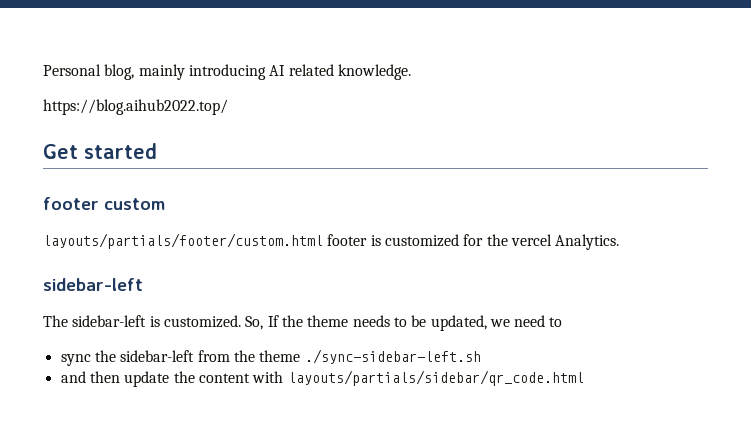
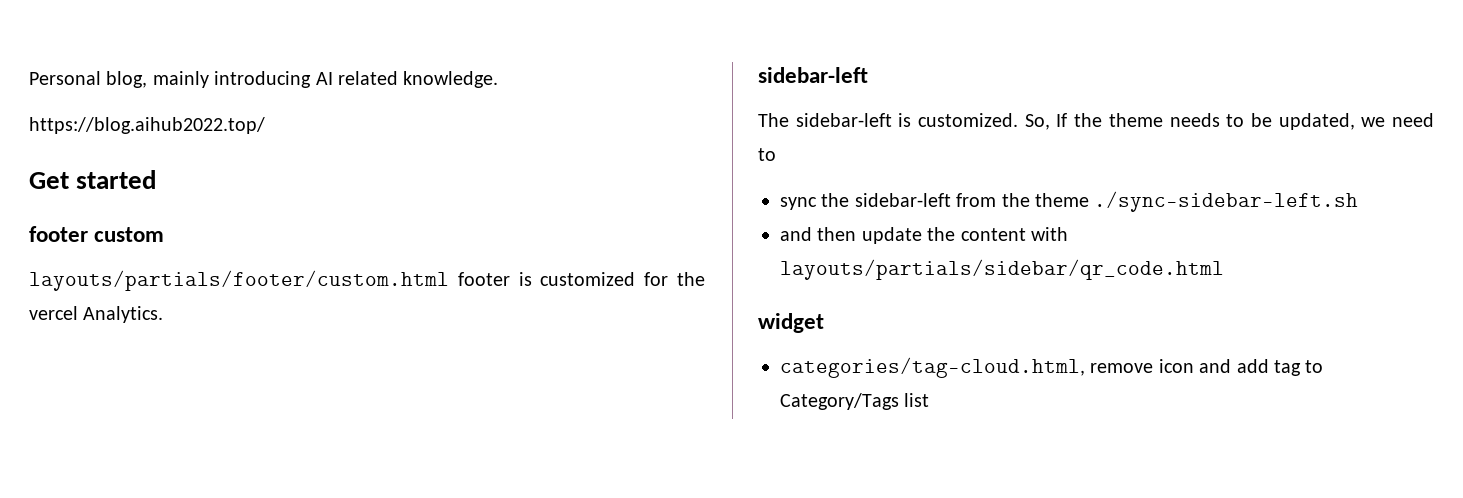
(584, 378) none -> [758,313,824,333] [780,357,1324,378] [780,393,930,410] // widget // categories/tag-cloud.html, remove icon and add tag to Category/Tags list

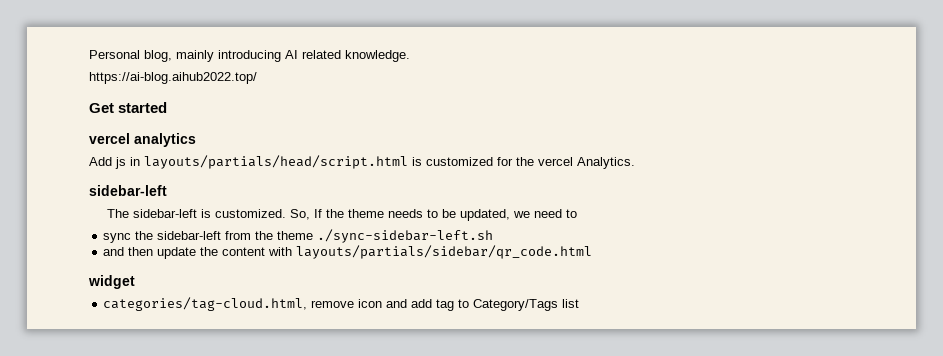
[29,117,265,134] https://blog.aihub2022.top/ -> [89,72,257,84] https://ai-blog.aihub2022.top/
[29,226,165,242] [29,270,510,291] footer custom // layouts/partials/footer/custom.html footer -> [89,133,196,147] [89,155,408,169] vercel analytics // Add js in layouts/partials/head/script.html

